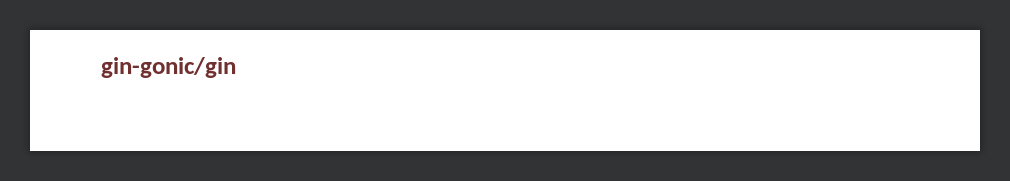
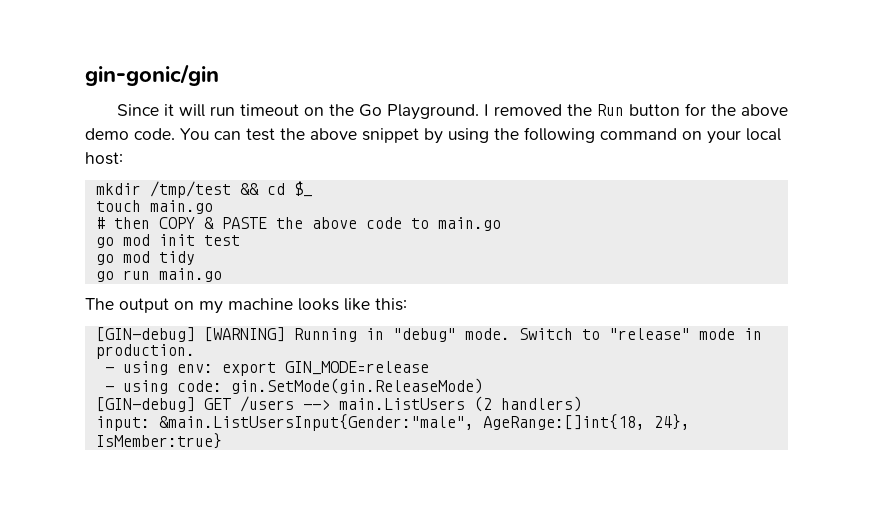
(236, 67) none -> [116,103,788,120] [85,127,781,144] [85,152,123,165] [95,181,312,198] [95,200,213,214] [95,217,501,231] [95,234,240,248] [95,251,195,265] [95,268,222,282] [85,298,407,314] [95,327,762,342] [95,344,195,359] [104,361,429,376] [104,378,483,394] [95,396,582,412] [95,414,690,431] [95,433,222,449] // Since it will run timeout on the Go Playground. I removed the Run button for the above demo code. You can test the above snippet by using the following command on your local host: // mkdir /tmp/test && cd $_ // touch main.go // # then COPY & PASTE the above code to main.go // go mod init test // go mod tidy // go run main.go // The output on my machine looks like this: // [GIN-debug] [WARNING] Running in "debug" mode. Switch to "release" mode in production. // - using env: export GIN_MODE=release // - using code: gin.SetMode(gin.ReleaseMode) // [GIN-debug] GET /users --> main.ListUsers (2 handlers) // input: &main.ListUsersInput{Gender:"male", AgeRange:[]int{18, 24}, IsMember:true}

